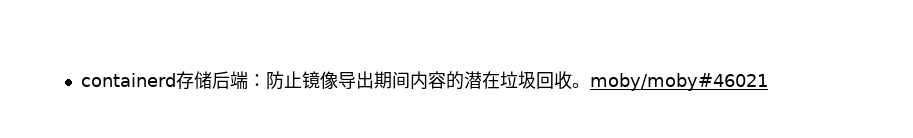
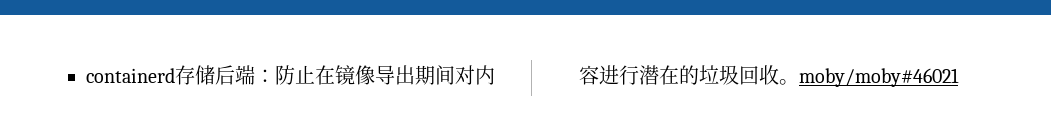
(302, 79) none -> [315,65,335,85] 在
[409,71,500,90] 内容的潜在 -> [455,65,699,85] 对内容进行潜在的

